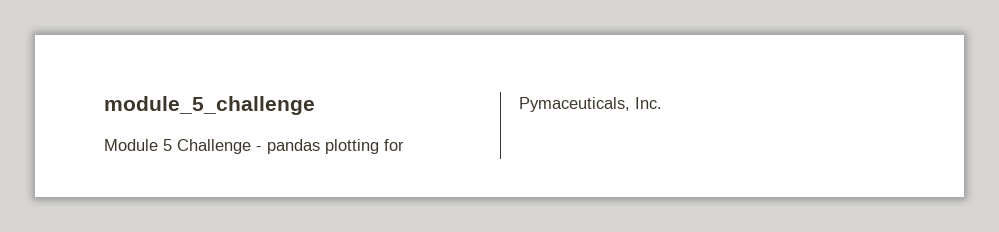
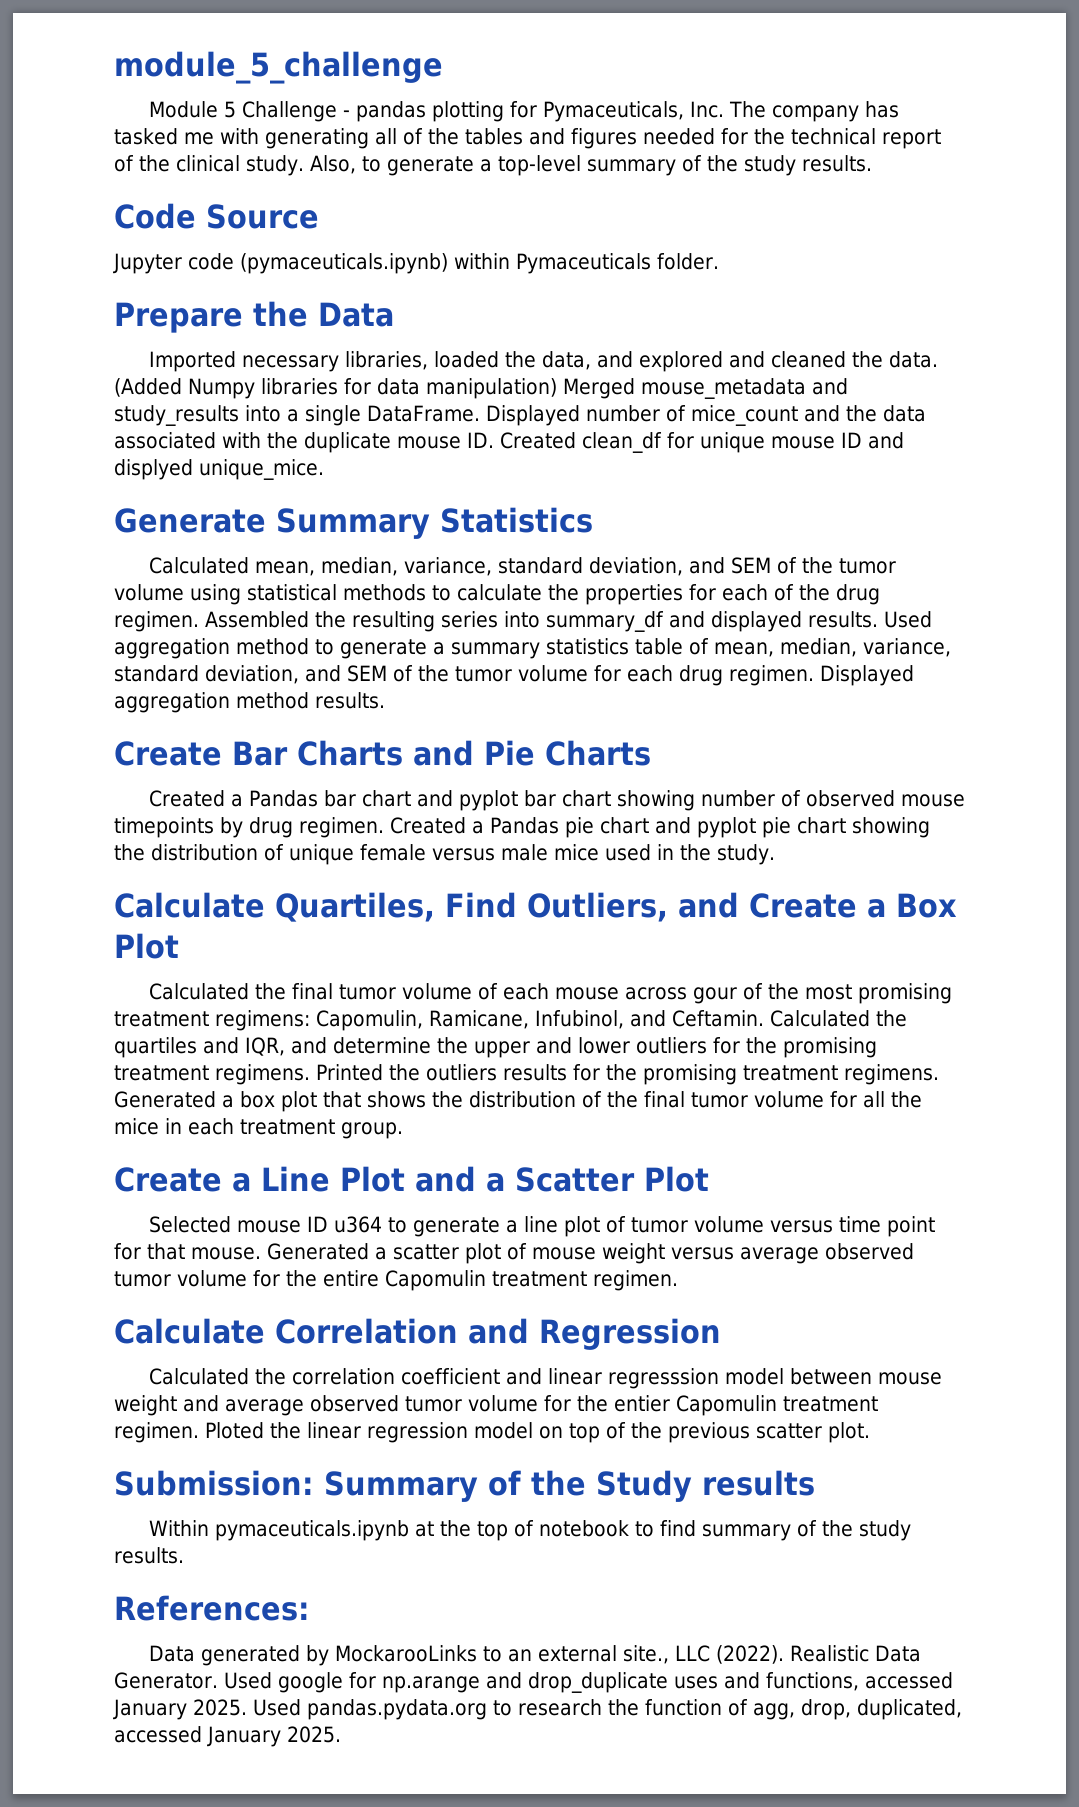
(662, 103) none -> [728,101,899,122] [114,128,941,149] [114,155,872,176] [114,203,319,229] [113,253,719,274] [114,301,394,333] [148,351,938,372] [114,378,848,399] [114,405,926,426] [114,432,904,453] [114,459,324,480] [114,507,593,539] [148,557,896,576] [114,584,880,605] [114,611,932,632] [114,638,951,659] [114,665,914,686] [114,692,385,713] [114,740,651,766] [148,790,965,811] [114,817,930,838] [114,844,775,865] [114,892,957,922] [114,933,179,959] [148,983,952,1004] [114,1010,907,1031] [114,1037,877,1058] [114,1064,939,1085] [114,1091,922,1112] [114,1118,403,1139] [114,1166,709,1192] [148,1216,935,1237] [114,1243,914,1264] [114,1270,678,1291] [114,1318,721,1350] [148,1368,942,1389] [114,1395,878,1416] [114,1422,870,1443] [114,1470,815,1502] [148,1520,911,1541] [114,1547,184,1564] [114,1595,310,1621] [148,1645,921,1666] [114,1672,953,1693] [113,1699,962,1720] [114,1726,341,1747] The company has tasked me with generating all of the tables and figures needed for the technical report of the clinical study. Also, to generate a top-level summary of the study results. // Code Source // Jupyter code (pymaceuticals.ipynb) within Pymaceuticals folder. // Prepare the Data // Imported necessary libraries, loaded the data, and explored and cleaned the data. (Added Numpy libraries for data manipulation) Merged mouse_metadata and study_results into a single DataFrame. Displayed number of mice_count and the data associated with the duplicate mouse ID. Created clean_df for unique mouse ID and displyed unique_mice. // Generate Summary Statistics // Calculated mean, median, variance, standard deviation, and SEM of the tumor volume using statistical methods to calculate the properties for each of the drug regimen. Assembled the resulting series into summary_df and displayed results. Used aggregation method to generate a summary statistics table of mean, median, variance, standard deviation, and SEM of the tumor volume for each drug regimen. Displayed aggregation method results. // Create Bar Charts and Pie Charts // Created a Pandas bar chart and pyplot bar chart showing number of observed mouse timepoints by drug regimen. Created a Pandas pie chart and pyplot pie chart showing the distribution of unique female versus male mice used in the study. // Calculate Quartiles, Find Outliers, and Create a Box Plot // Calculated the final tumor volume of each mouse across gour of the most promising treatment regimens: Capomulin, Ramicane, Infubinol, and Ceftamin. Calculated the quartiles and IQR, and determine the upper and lower outliers for the promising treatment regimens. Printed the outliers results for the promising treatment regimens. Generated a box plot that shows the distribution of the final tumor volume for all the mice in each treatment group. // Create a Line Plot and a Scatter Plot // Selected mouse ID u364 to generate a line plot of tumor volume versus time point for that mouse. Generated a scatter plot of mouse weight versus average observed tumor volume for the entire Capomulin treatment regimen. // Calculate Correlation and Regression // Calculated the correlation coefficient and linear regresssion model between mouse weight and average observed tumor volume for the entier Capomulin treatment regimen. Ploted the linear regression model on top of the previous scatter plot. // Submission: Summary of the Study results // Within pymaceuticals.ipynb at the top of notebook to find summary of the study results. // References: // Data generated by MockarooLinks to an external site., LLC (2022). Realistic Data Generator. Used google for np.arange and drop_duplicate uses and functions, accessed January 2025. Used pandas.pydata.org to research the function of agg, drop, duplicated, accessed January 2025.

